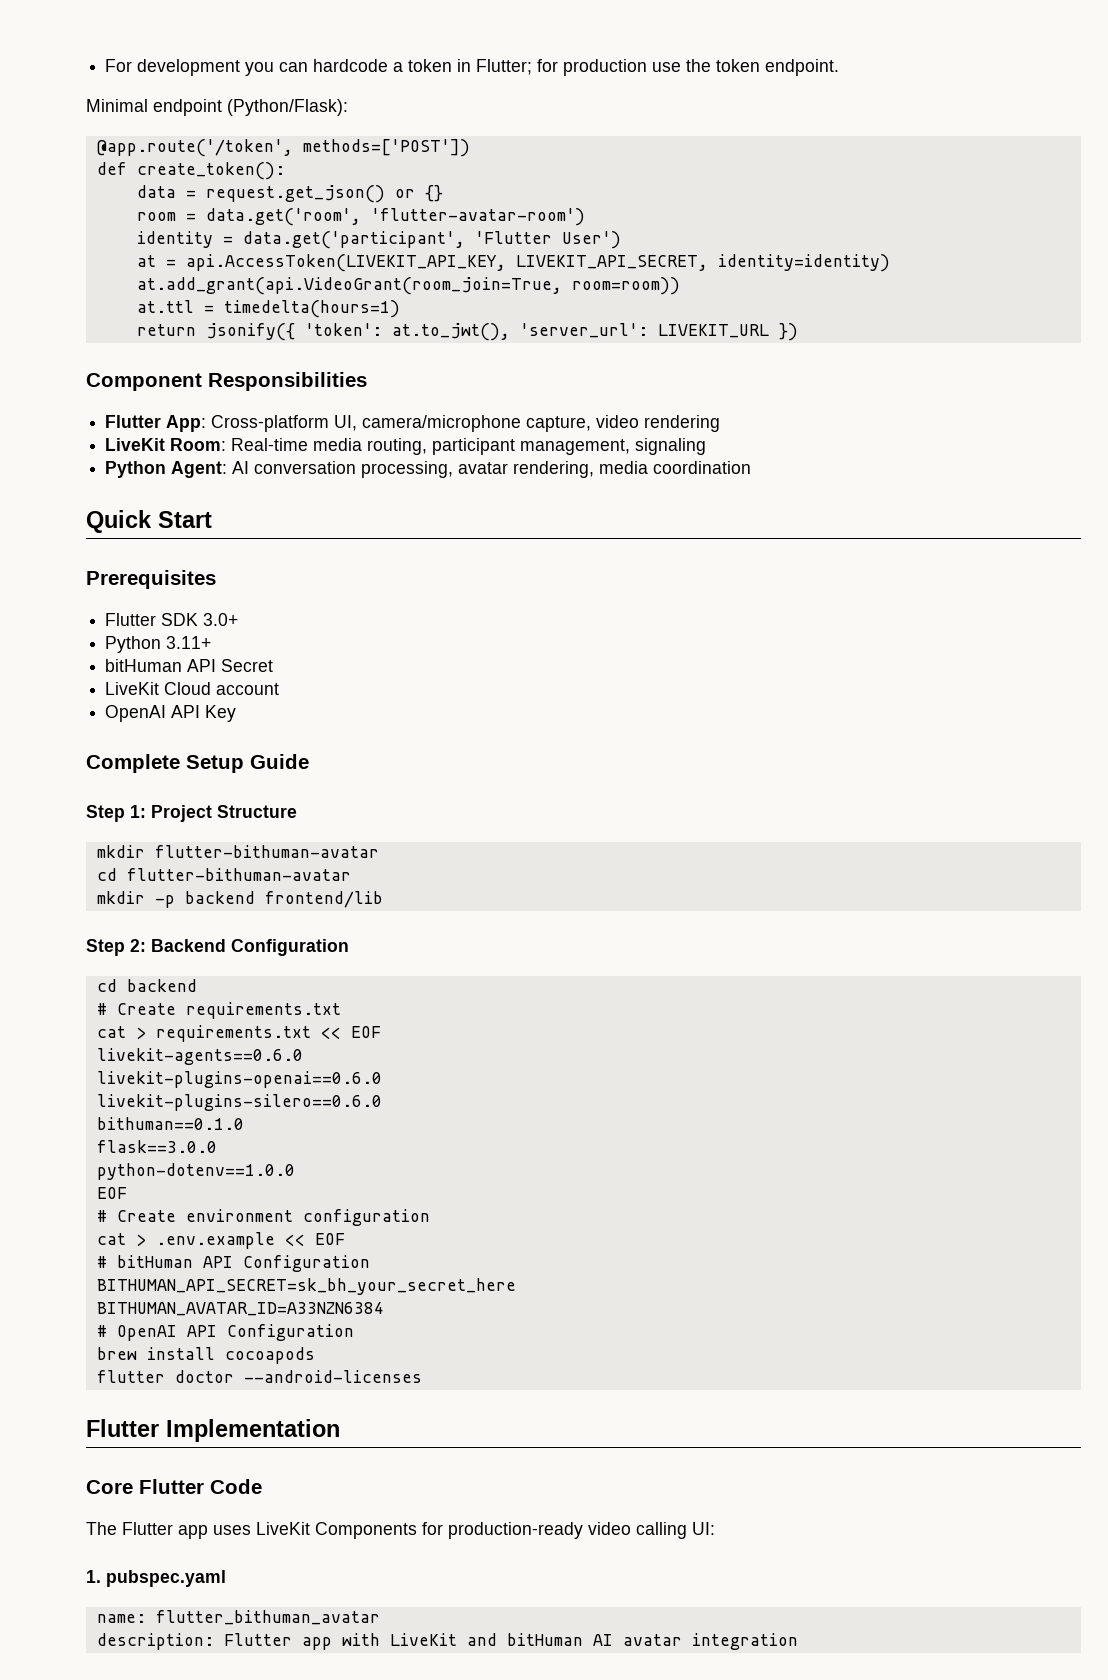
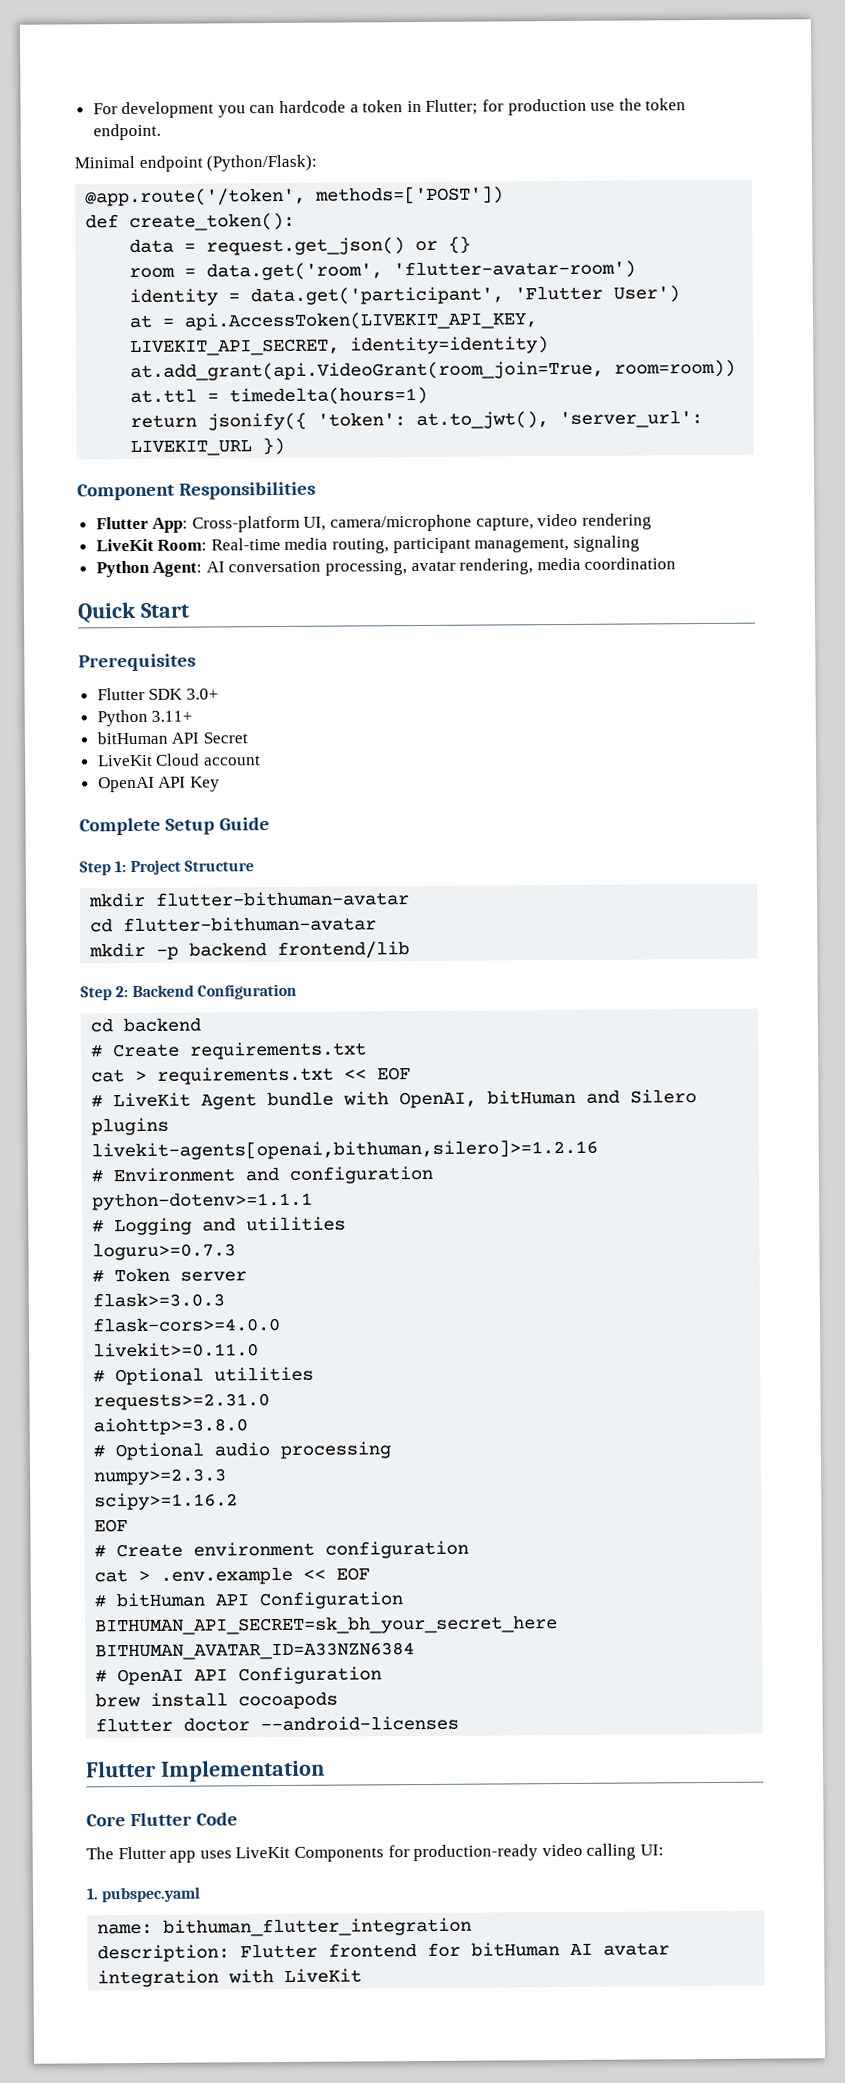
[96,1048,303,1065] [96,1071,382,1088] [96,1094,382,1111] [96,1117,244,1130] [96,1140,217,1153] [96,1163,295,1180] livekit-agents==0.6.0 // livekit-plugins-openai==0.6.0 // livekit-plugins-silero==0.6.0 // bithuman==0.1.0 // flask==3.0.0 // python-dotenv==1.0.0 -> [91,1089,698,1110] [91,1117,170,1136] [91,1139,599,1161] [91,1165,434,1184] [92,1191,314,1211] [92,1216,347,1236] [92,1242,237,1261] [92,1267,248,1283] [92,1292,226,1308] [92,1316,282,1333] [93,1342,260,1358] [93,1366,315,1386] [93,1393,271,1411] [93,1417,249,1436] [93,1441,392,1461] [93,1468,228,1486] [94,1492,239,1511] # LiveKit Agent bundle with OpenAI, bitHuman and Silero plugins // livekit-agents[openai,bithuman,silero]>=1.2.16 // # Environment and configuration // python-dotenv>=1.1.1 // # Logging and utilities // loguru>=0.7.3 // # Token server // flask>=3.0.3 // flask-cors>=4.0.0 // livekit>=0.11.0 // # Optional utilities // requests>=2.31.0 // aiohttp>=3.8.0 // # Optional audio processing // numpy>=2.3.3 // scipy>=1.16.2
[155,1610,380,1625] flutter_bithuman_avatar -> [163,1917,473,1937] bithuman_flutter_integration
[301,1633,497,1650] app with LiveKit and -> [328,1942,462,1958] frontend for
(798, 1641) none -> [228,1968,363,1984] with LiveKit

